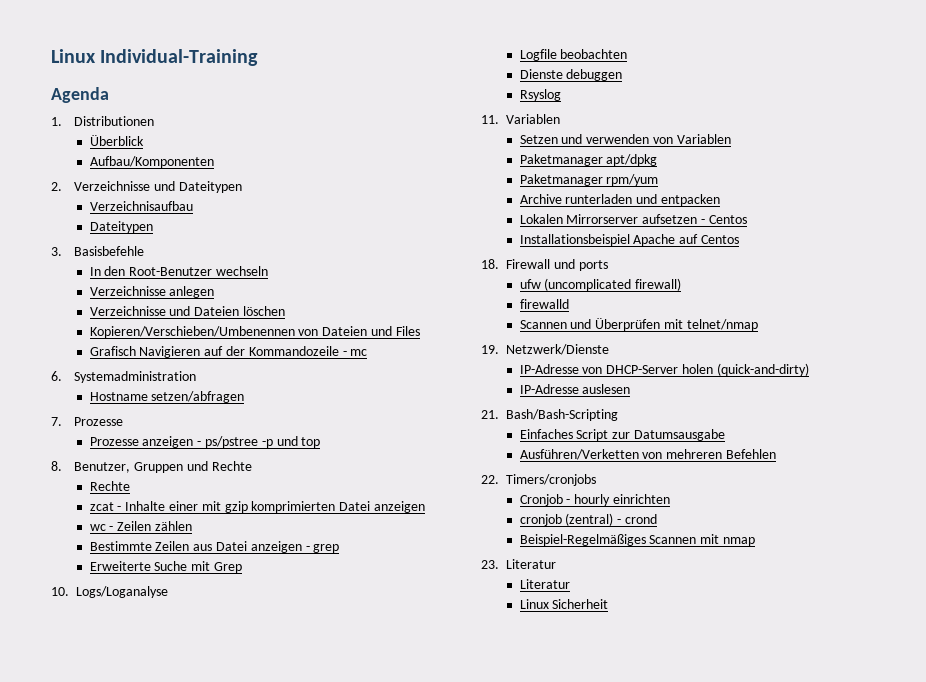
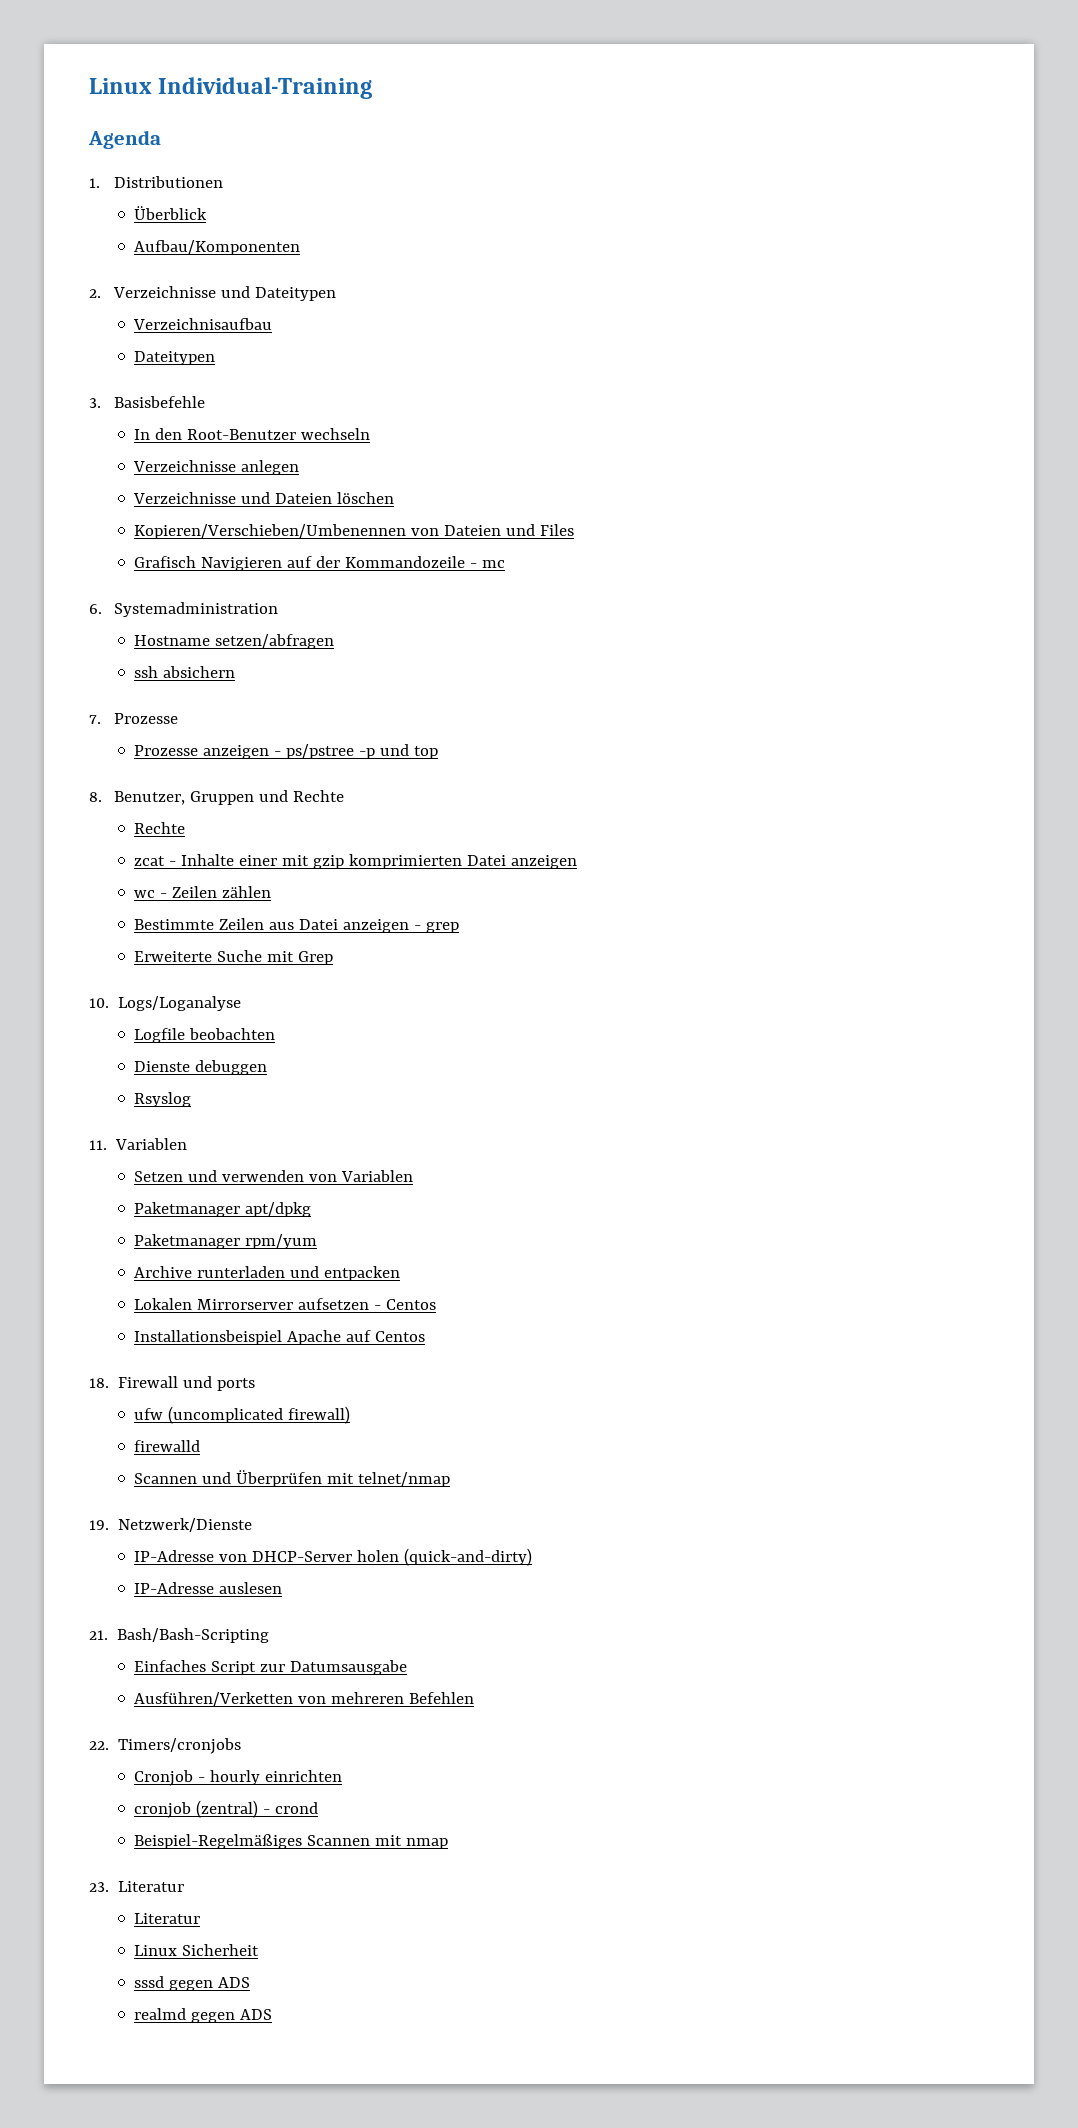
(245, 397) none -> [134,666,236,678] // ssh absichern
(609, 604) none -> [134,1976,251,1991] [134,2008,273,2023] // sssd gegen ADS // realmd gegen ADS

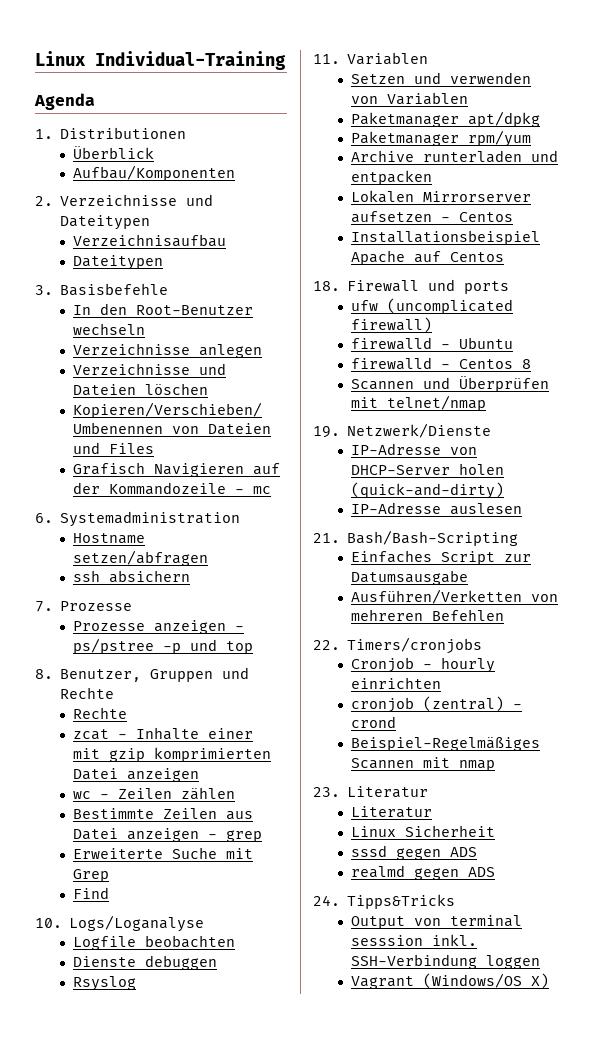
(334, 958) none -> [73,887,110,899] // Find
(201, 1446) none -> [441,337,514,349] [351,357,532,370] - Ubuntu // firewalld - Centos 8
(273, 2014) none -> [313,894,456,909] [351,915,523,929] [351,934,478,946] [351,954,541,969] [351,973,550,989] // 24. Tipps&Tricks // Output von terminal sesssion inkl. SSH-Verbindung loggen // Vagrant (Windows/OS X)

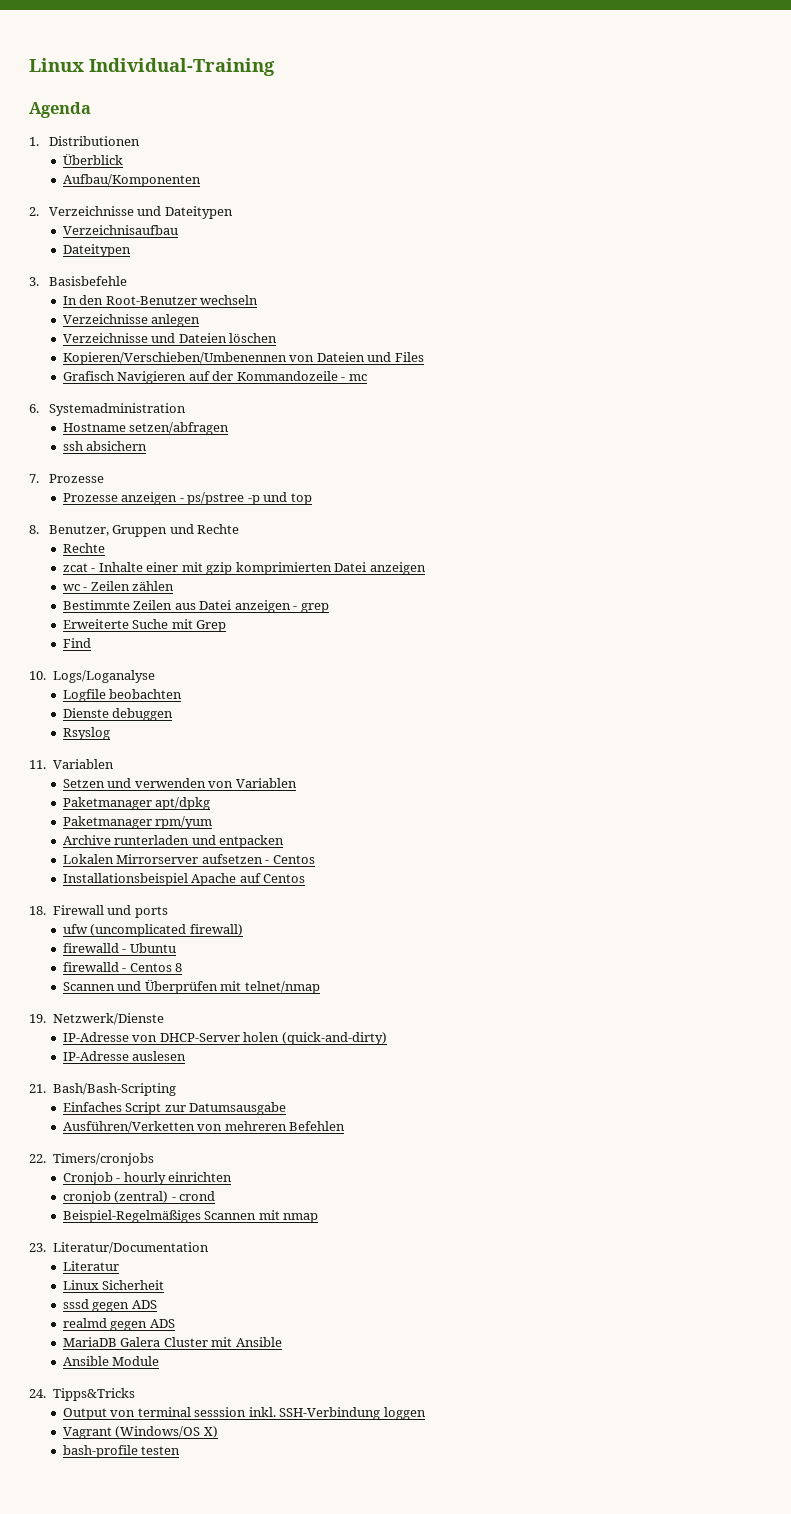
[347,786,429,798] Literatur -> [52,1242,209,1254] Literatur/Documentation
(496, 872) none -> [62,1337,282,1347] [62,1356,160,1366] // MariaDB Galera Cluster mit Ansible // Ansible Module
(550, 981) none -> [62,1445,181,1458] // bash-profile testen

